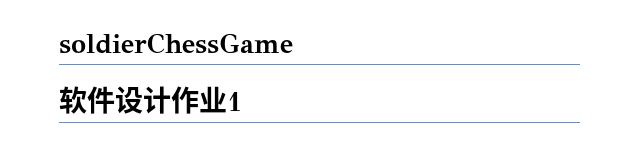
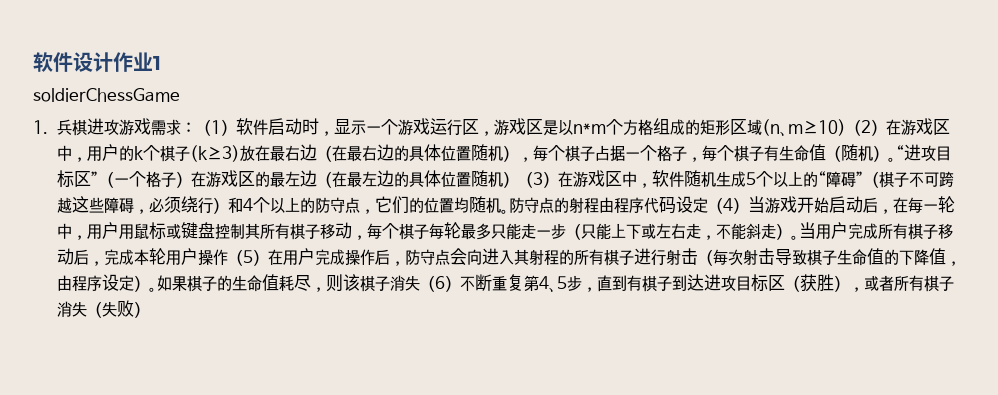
[59,33,293,54] soldierChessGame // -> (33, 62) none
(242, 101) none -> [33,88,180,102] [33,118,950,137] [56,144,951,162] [56,170,954,188] [56,196,955,214] [56,222,953,240] [56,248,961,266] [56,274,954,293] [56,300,149,318] // soldierChessGame // 1.兵棋进攻游戏需求：（1）软件启动时，显示一个游戏运行区，游戏区是以n*m个方格组成的矩形区域(n、m≥10)（2）在游戏区中，用户的k个棋子(k≥3)放在最右边（在最右边的具体位置随机），每个棋子占据一个格子，每个棋子有生命值（随机）。“进攻目标区”（一个格子）在游戏区的最左边（在最左边的具体位置随机）（3）在游戏区中，软件随机生成5个以上的“障碍”（棋子不可跨越这些障碍，必须绕行）和4个以上的防守点，它们的位置均随机。防守点的射程由程序代码设定（4）当游戏开始启动后，在每一轮中，用户用鼠标或键盘控制其所有棋子移动，每个棋子每轮最多只能走一步（只能上下或左右走，不能斜走）。当用户完成所有棋子移动后，完成本轮用户操作（5）在用户完成操作后，防守点会向进入其射程的所有棋子进行射击（每次射击导致棋子生命值的下降值，由程序设定）。如果棋子的生命值耗尽，则该棋子消失（6）不断重复第4、5步，直到有棋子到达进攻目标区（获胜），或者所有棋子消失（失败）

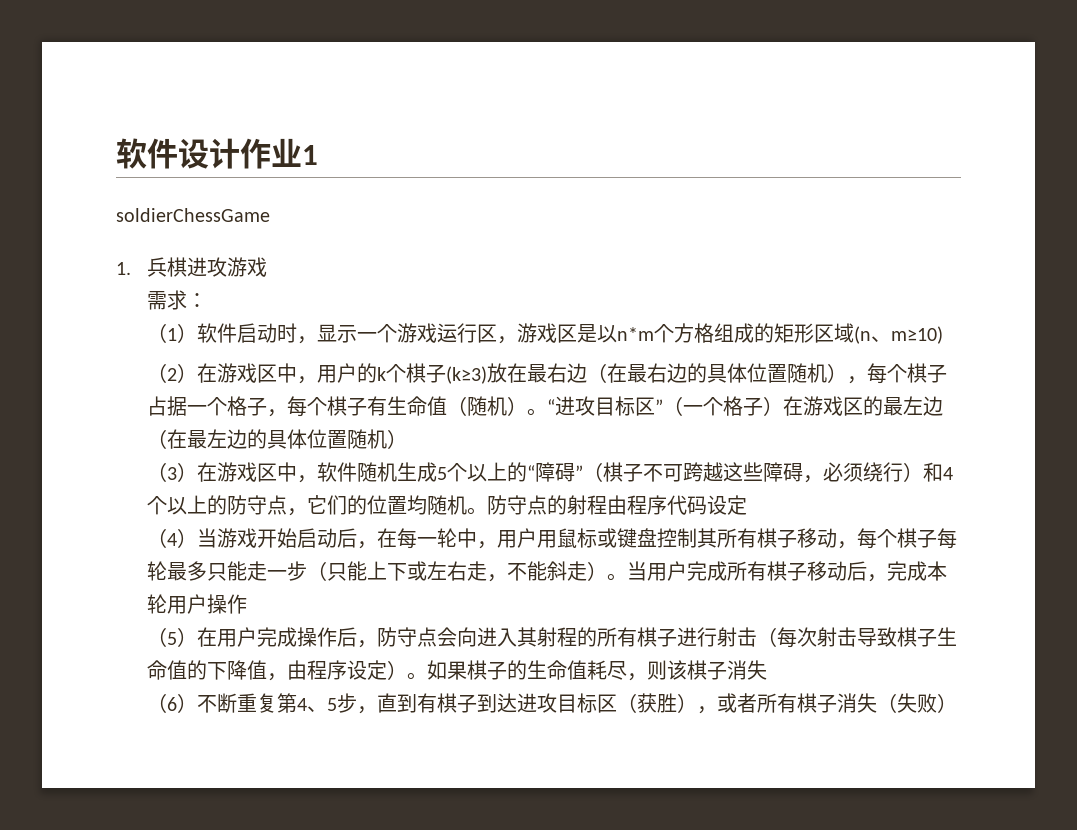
(151, 126) none -> (268, 267) //
(196, 127) none -> (208, 300) //
(846, 127) none -> (944, 335) //
(518, 179) none -> (408, 439) //
(708, 205) none -> (748, 505) //
(228, 257) none -> (248, 604) //
(420, 283) none -> (768, 670) //

